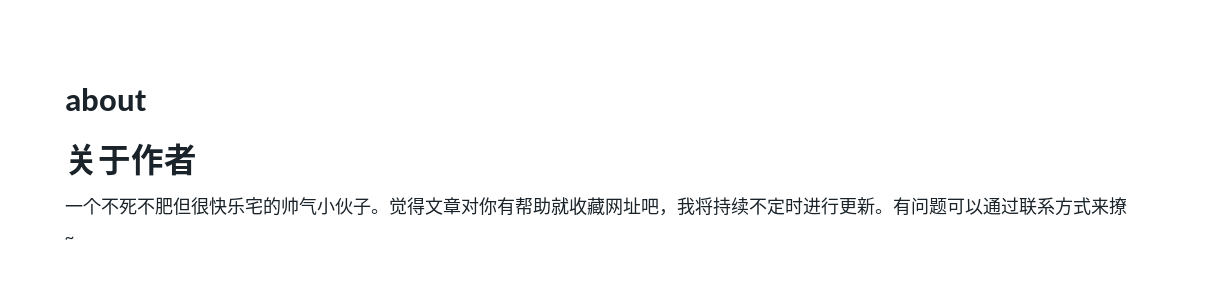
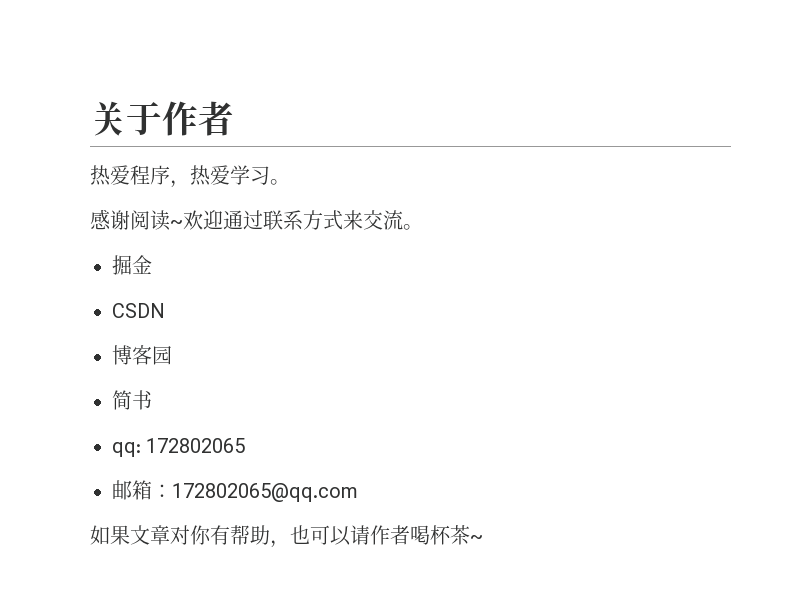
[65,88,146,111] about // -> (90, 118) none
[65,197,1127,216] 一个不死不肥但很快乐宅的帅气小伙子。觉得文章对你有帮助就收藏网址吧，我将持续不定时进行更新。有问题可以通过联系方式来撩 -> [90,165,290,188] [90,209,423,231] [112,255,152,275] [112,303,165,318] [112,345,172,365] [112,390,152,410] [112,438,246,457] [112,480,358,502] [90,525,470,548] 热爱程序，热爱学习。 // 感谢阅读~欢迎通过联系方式来交流。 // 掘金 // CSDN // 博客园 // 简书 // qq: 172802065 // 邮箱：172802065@qq.com // 如果文章对你有帮助，也可以请作者喝杯茶

